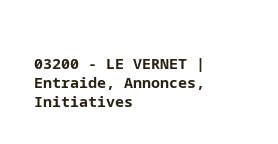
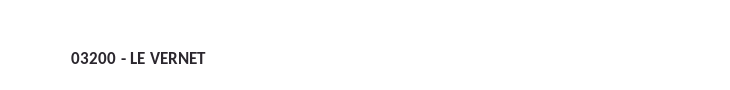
[196,58,205,72] [34,77,205,90] [34,96,133,107] | Entraide, Annonces, Initiatives -> (206, 58) none

